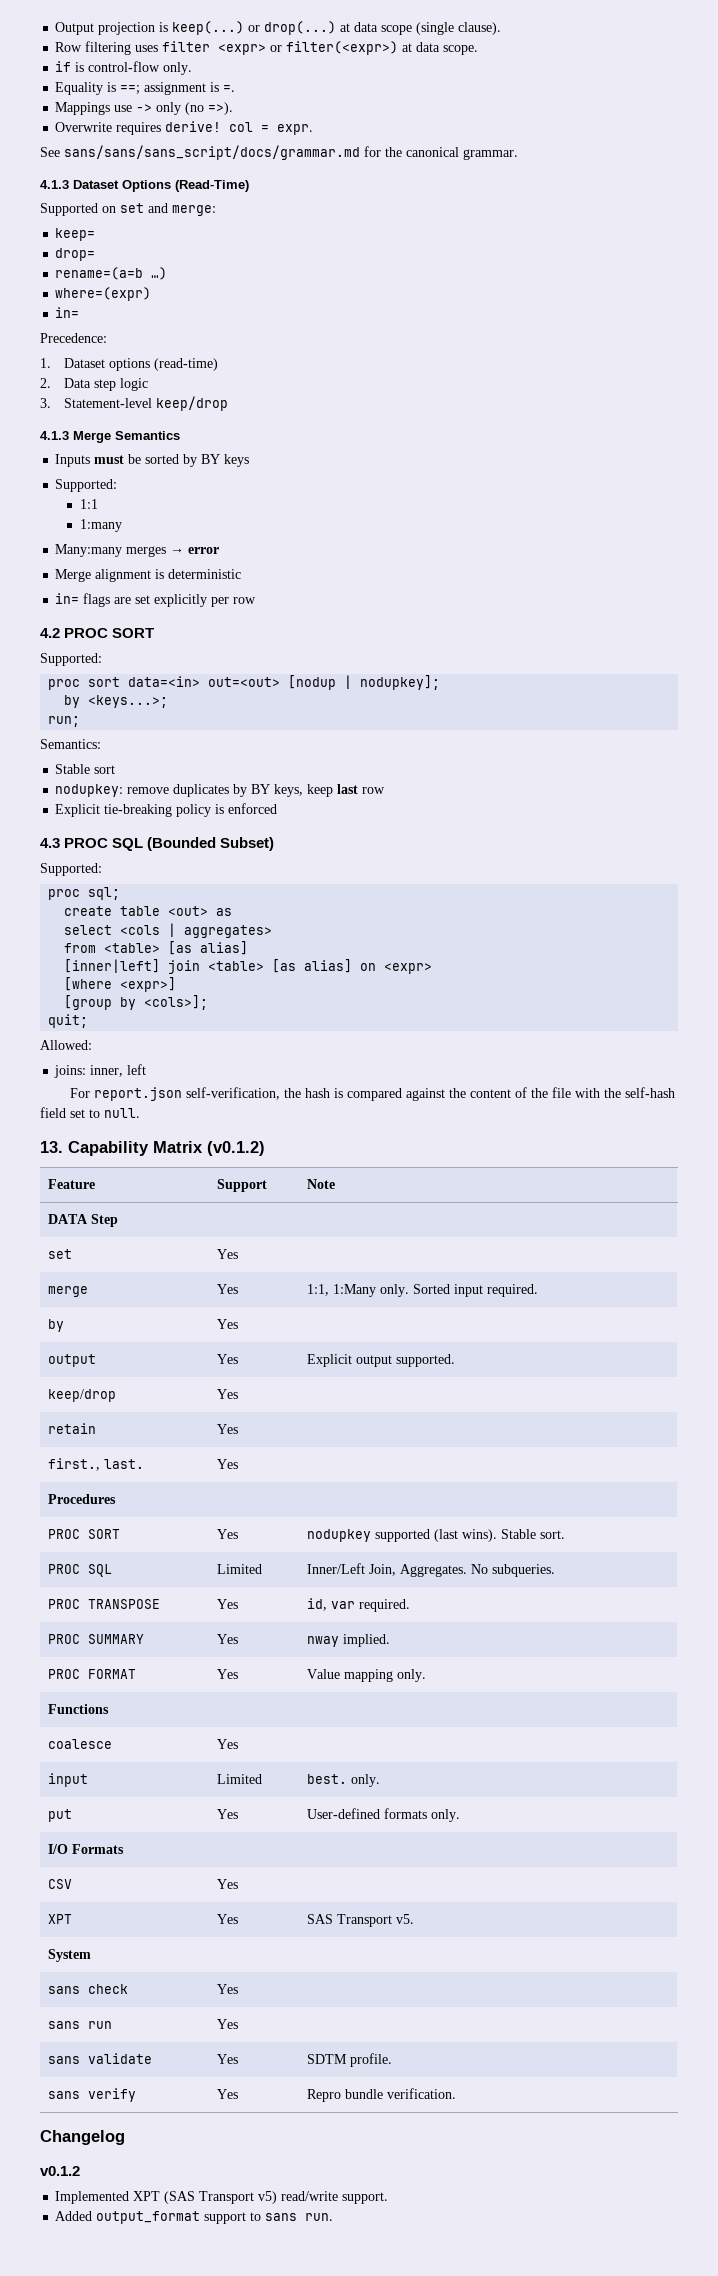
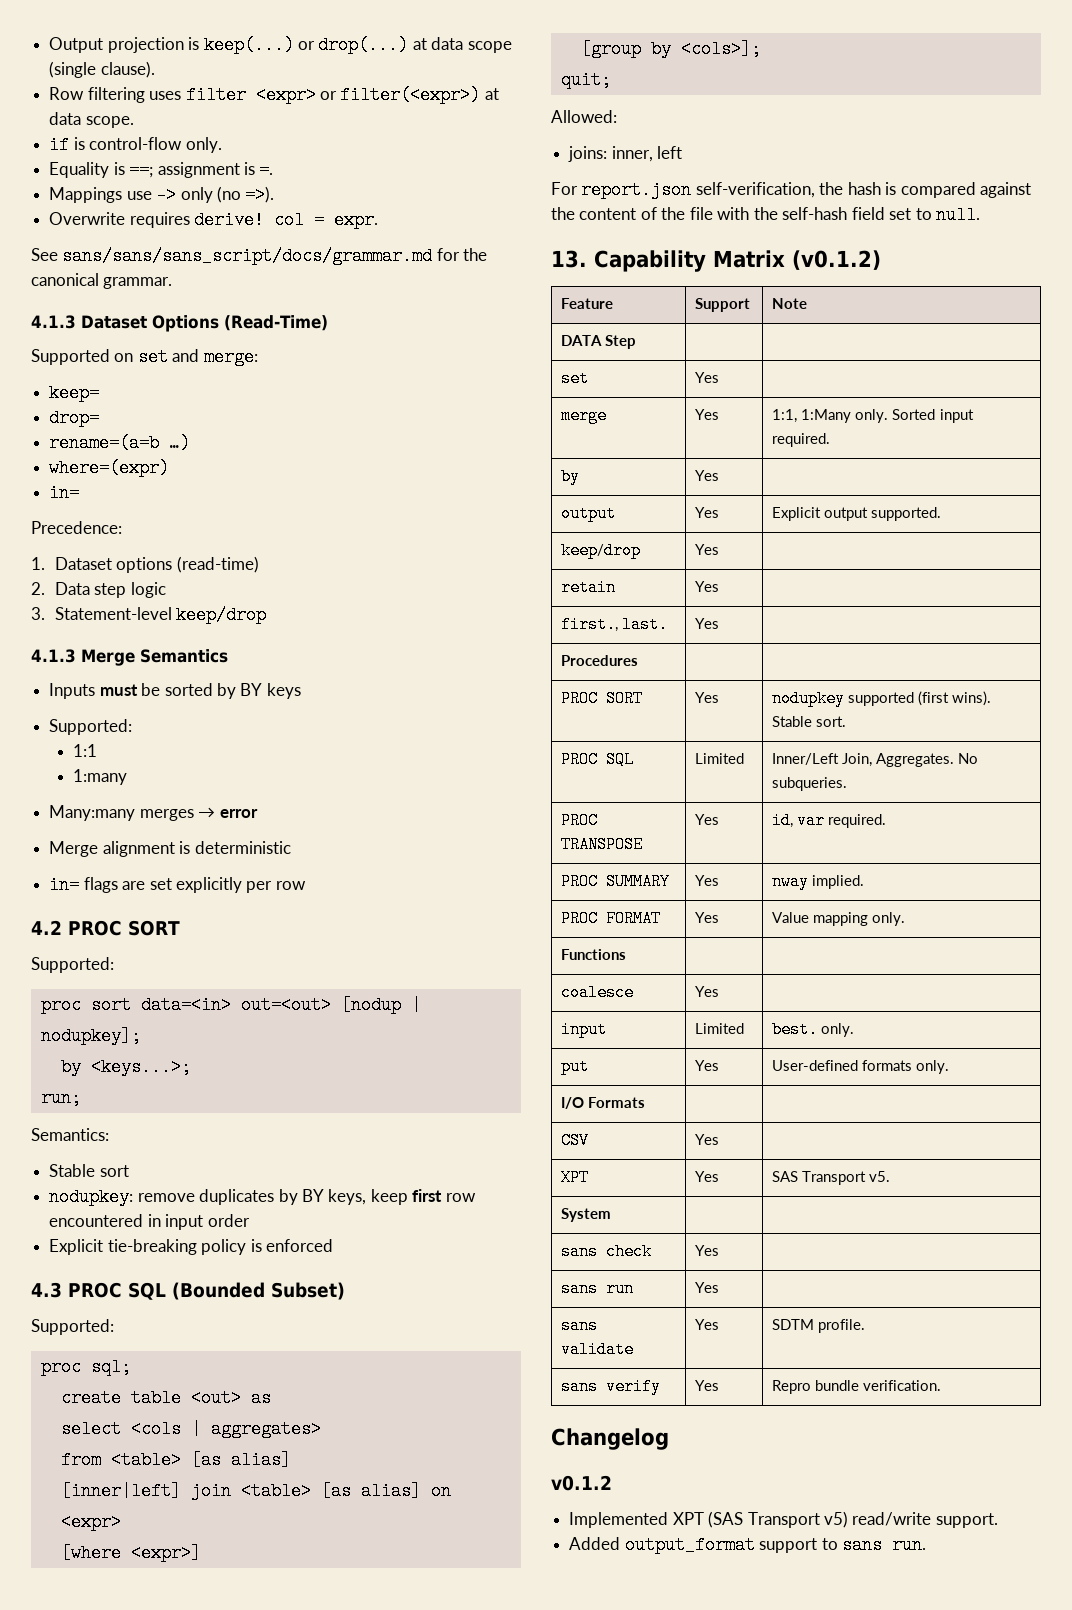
[337,784,386,794] last row -> [412,1189,476,1202] [49,1214,250,1230] first row encountered in input order
[433,1529,458,1542] (last -> [918,691,950,706] (first

